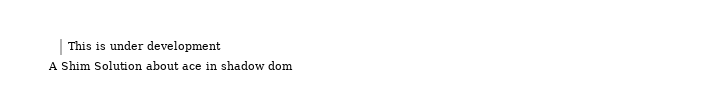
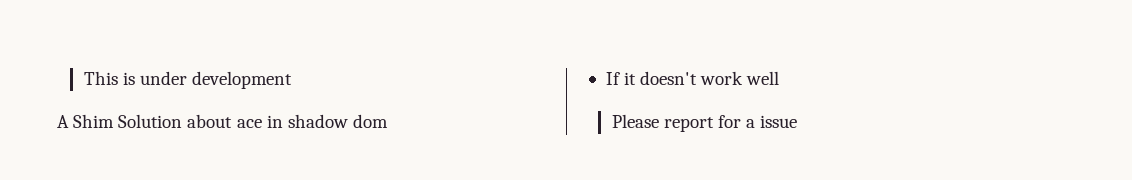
(293, 65) none -> [605,71,780,85] [611,114,798,132] // If it doesn't work well // Please report for a issue

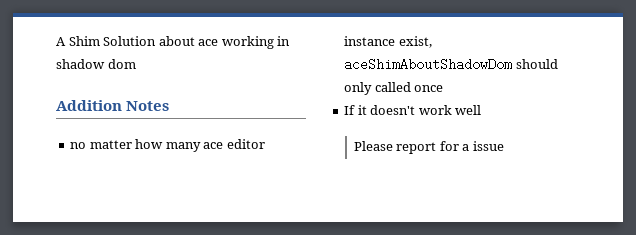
[83,71,292,89] This is under development // -> (56, 41) none
(262, 123) none -> [221,36,274,49] working
(388, 121) none -> [56,100,170,111] [70,139,265,152] [344,36,432,48] [344,58,558,71] [344,82,444,95] // Addition Notes // no matter how many ace editor instance exist, aceShimAboutShadowDom should only called once

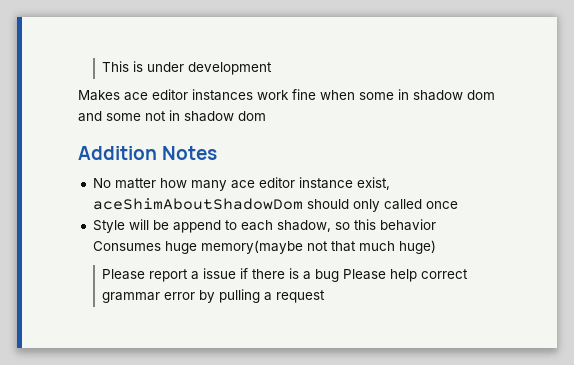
[56,36,274,49] A Shim Solution about ace working -> [102,61,273,75] [78,89,495,101] [78,111,166,122] This is under development // Makes ace editor instances work fine when some in shadow dom and some not
[70,142,87,149] no -> [92,178,111,188] No
[344,105,482,115] If it doesn't work well -> [92,219,436,233] [92,240,436,254] Style will be append to each shadow, so this behavior Consumes huge memory(maybe not that much huge)
[439,141,459,151] for -> (189, 275) none
(504, 146) none -> [240,268,469,282] [102,289,326,303] if there is a bug Please help correct grammar error by pulling a request

